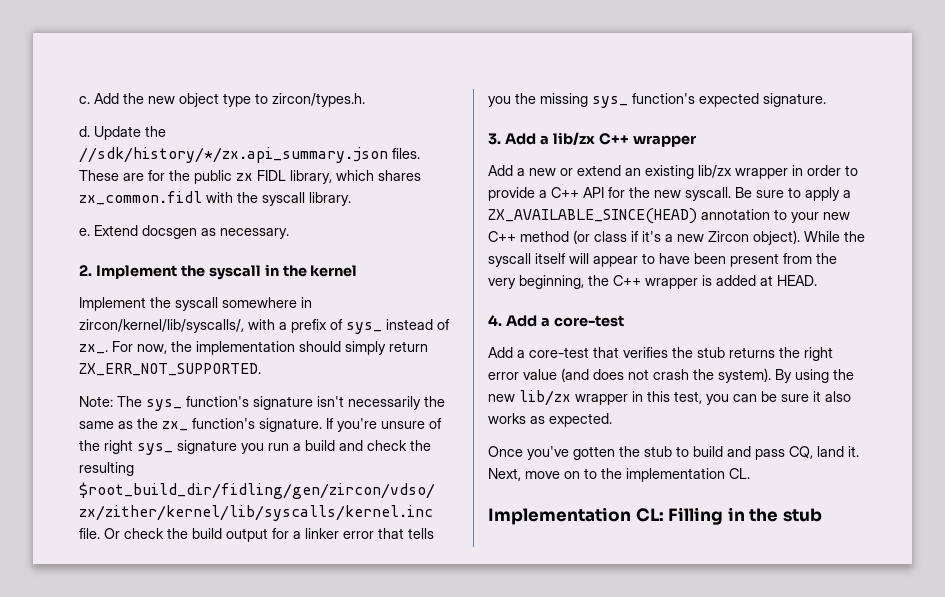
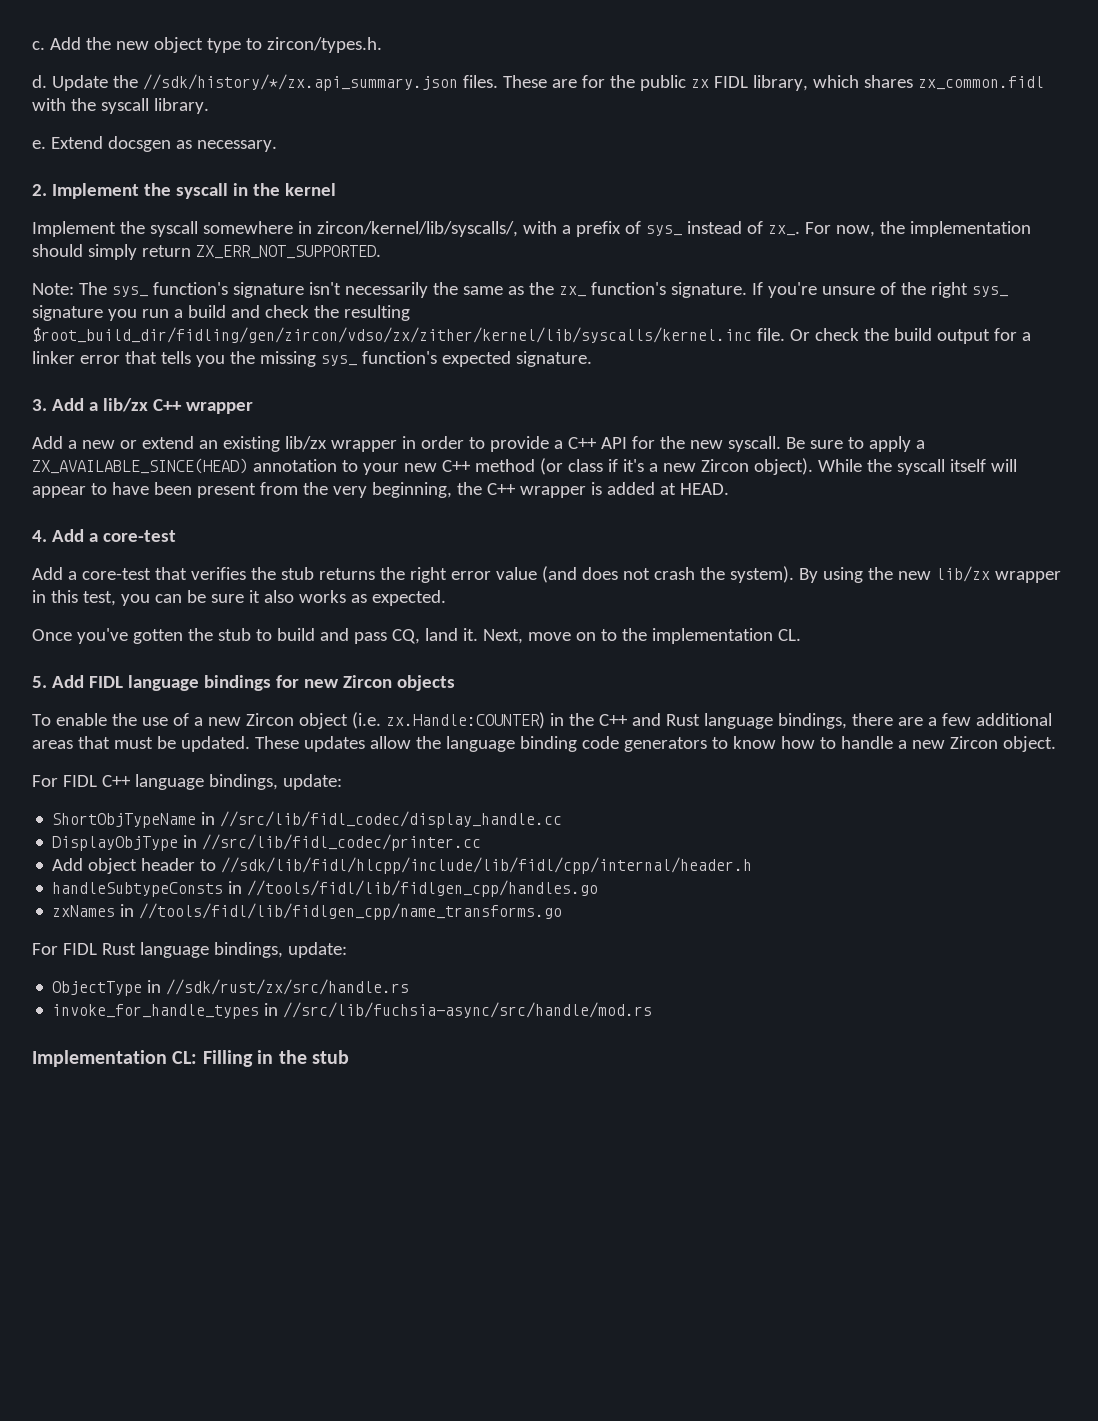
(750, 473) none -> [32,675,455,691] [32,712,1052,729] [32,736,1056,752] [32,774,342,790] [52,811,563,828] [52,834,482,851] [52,857,753,874] [52,880,599,897] [52,903,563,920] [32,942,347,958] [52,979,410,996] [52,1002,653,1019] // 5. Add FIDL language bindings for new Zircon objects // To enable the use of a new Zircon object (i.e. zx.Handle:COUNTER) in the C++ and Rust language bindings, there are a few additional areas that must be updated. These updates allow the language binding code generators to know how to handle a new Zircon object. // For FIDL C++ language bindings, update: // ShortObjTypeName in //src/lib/fidl_codec/display_handle.cc // DisplayObjType in //src/lib/fidl_codec/printer.cc // Add object header to //sdk/lib/fidl/hlcpp/include/lib/fidl/cpp/internal/header.h // handleSubtypeConsts in //tools/fidl/lib/fidlgen_cpp/handles.go // zxNames in //tools/fidl/lib/fidlgen_cpp/name_transforms.go // For FIDL Rust language bindings, update: // ObjectType in //sdk/rust/zx/src/handle.rs // invoke_for_handle_types in //src/lib/fuchsia-async/src/handle/mod.rs

